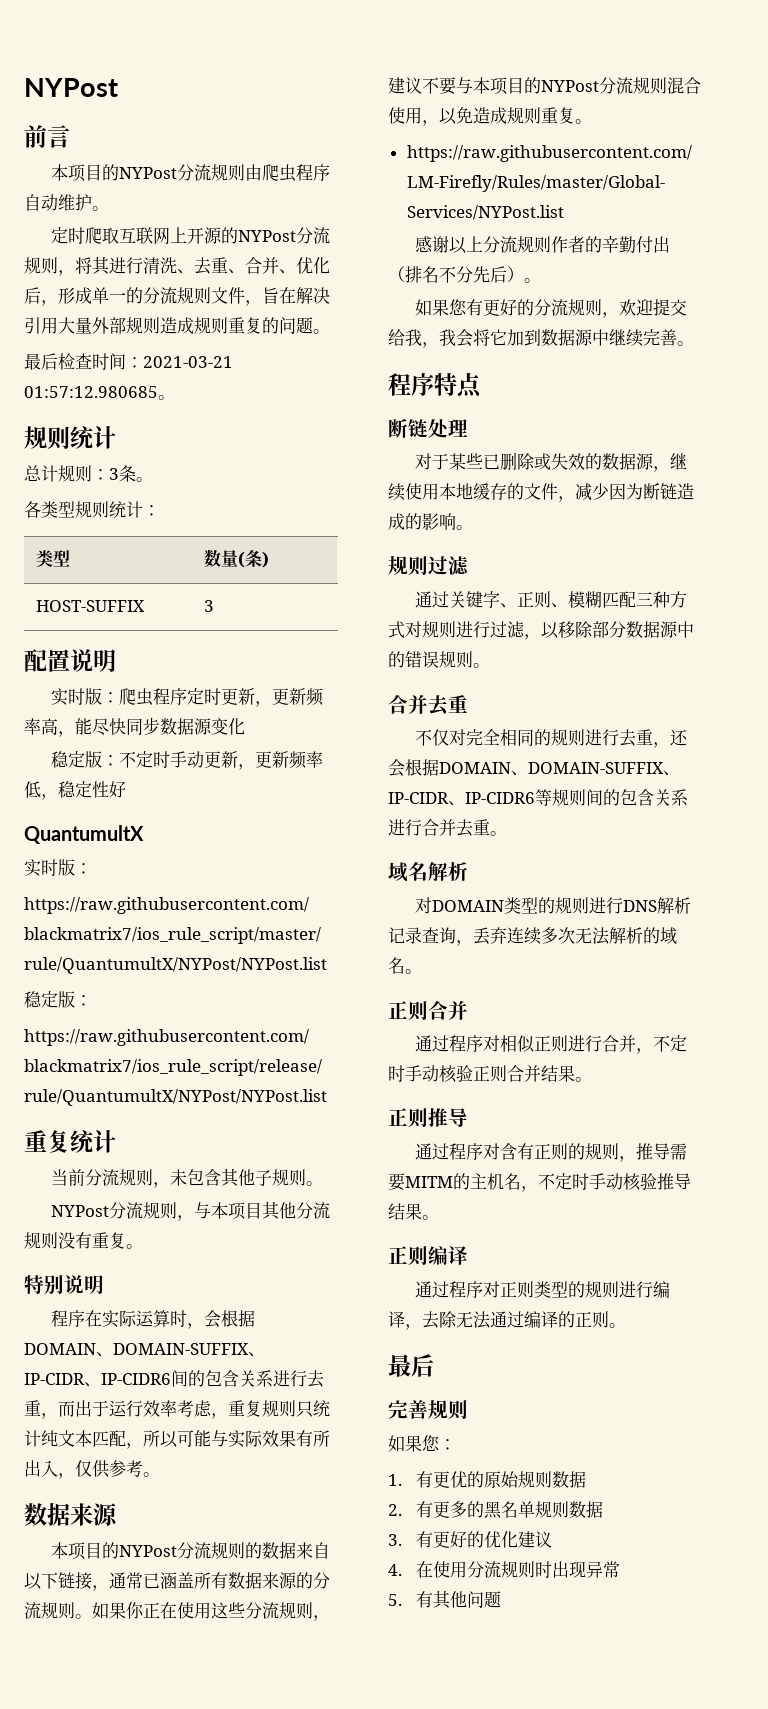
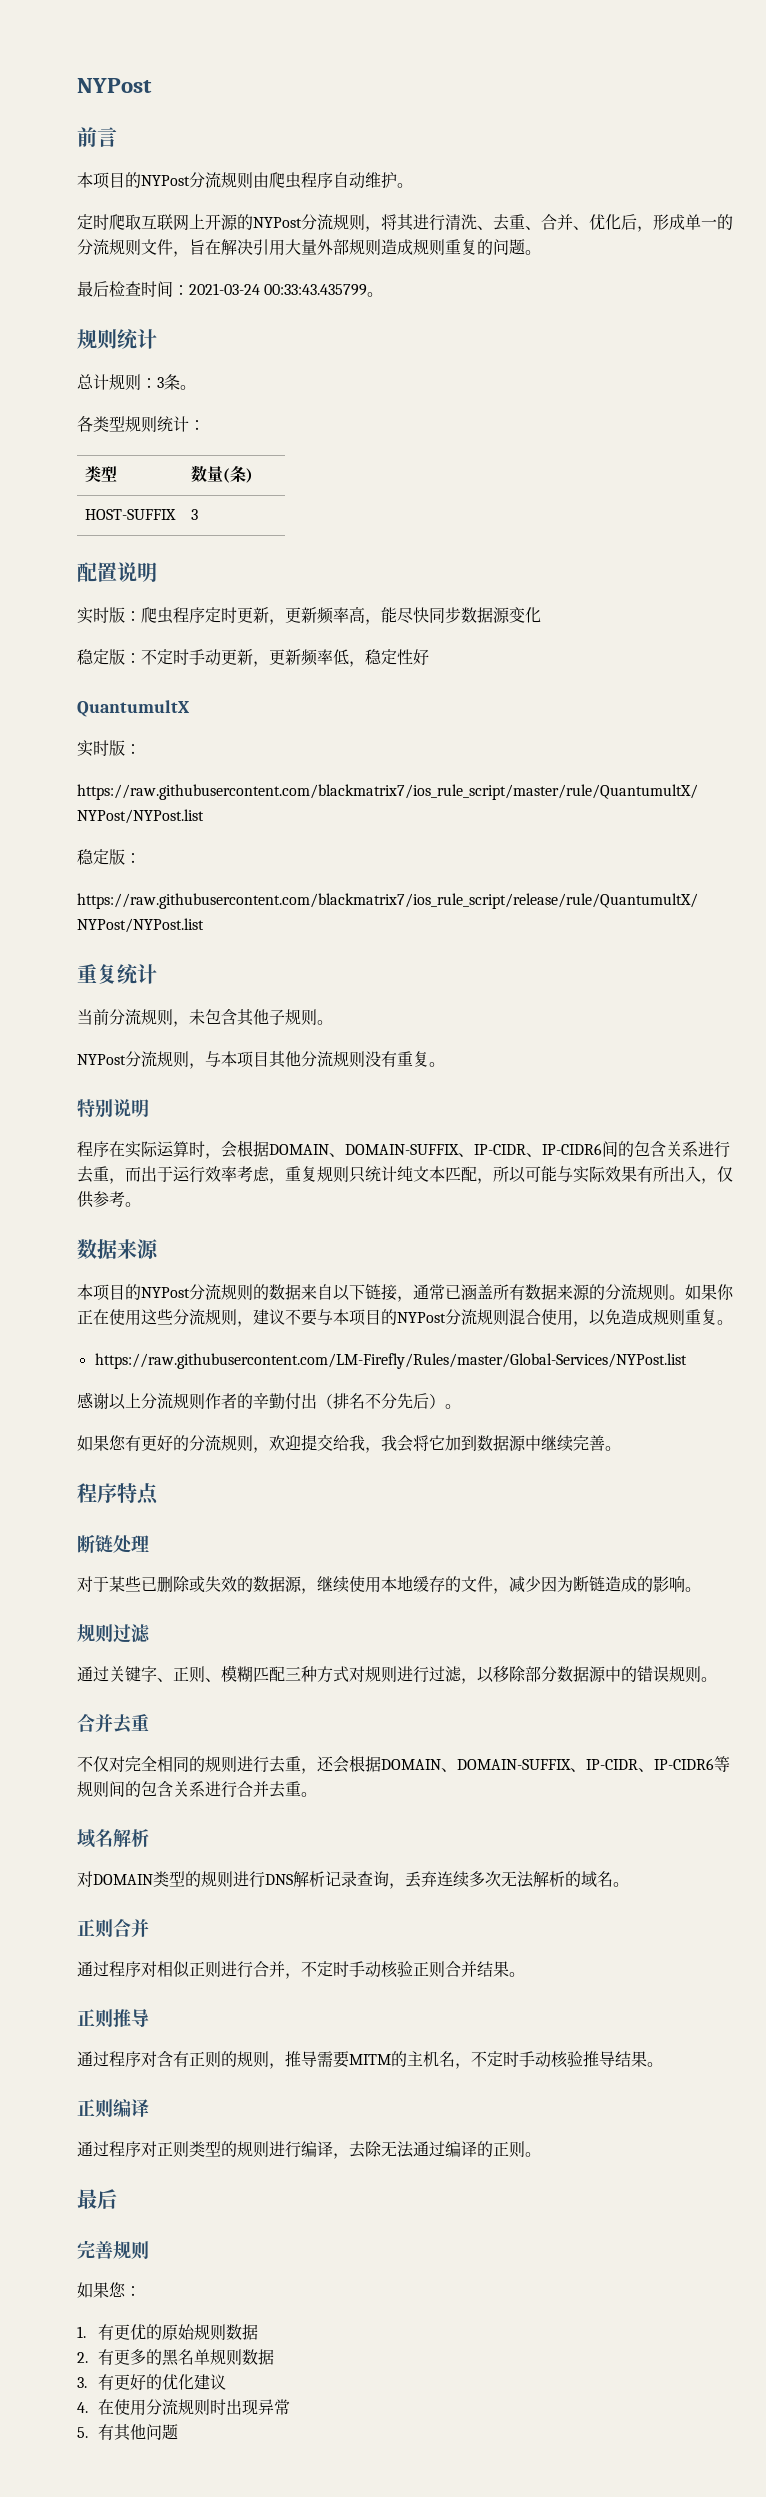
[143,356,233,368] [24,386,158,398] 2021-03-21 01:57:12.980685 -> [189,283,368,296] 2021-03-24 00:33:43.435799

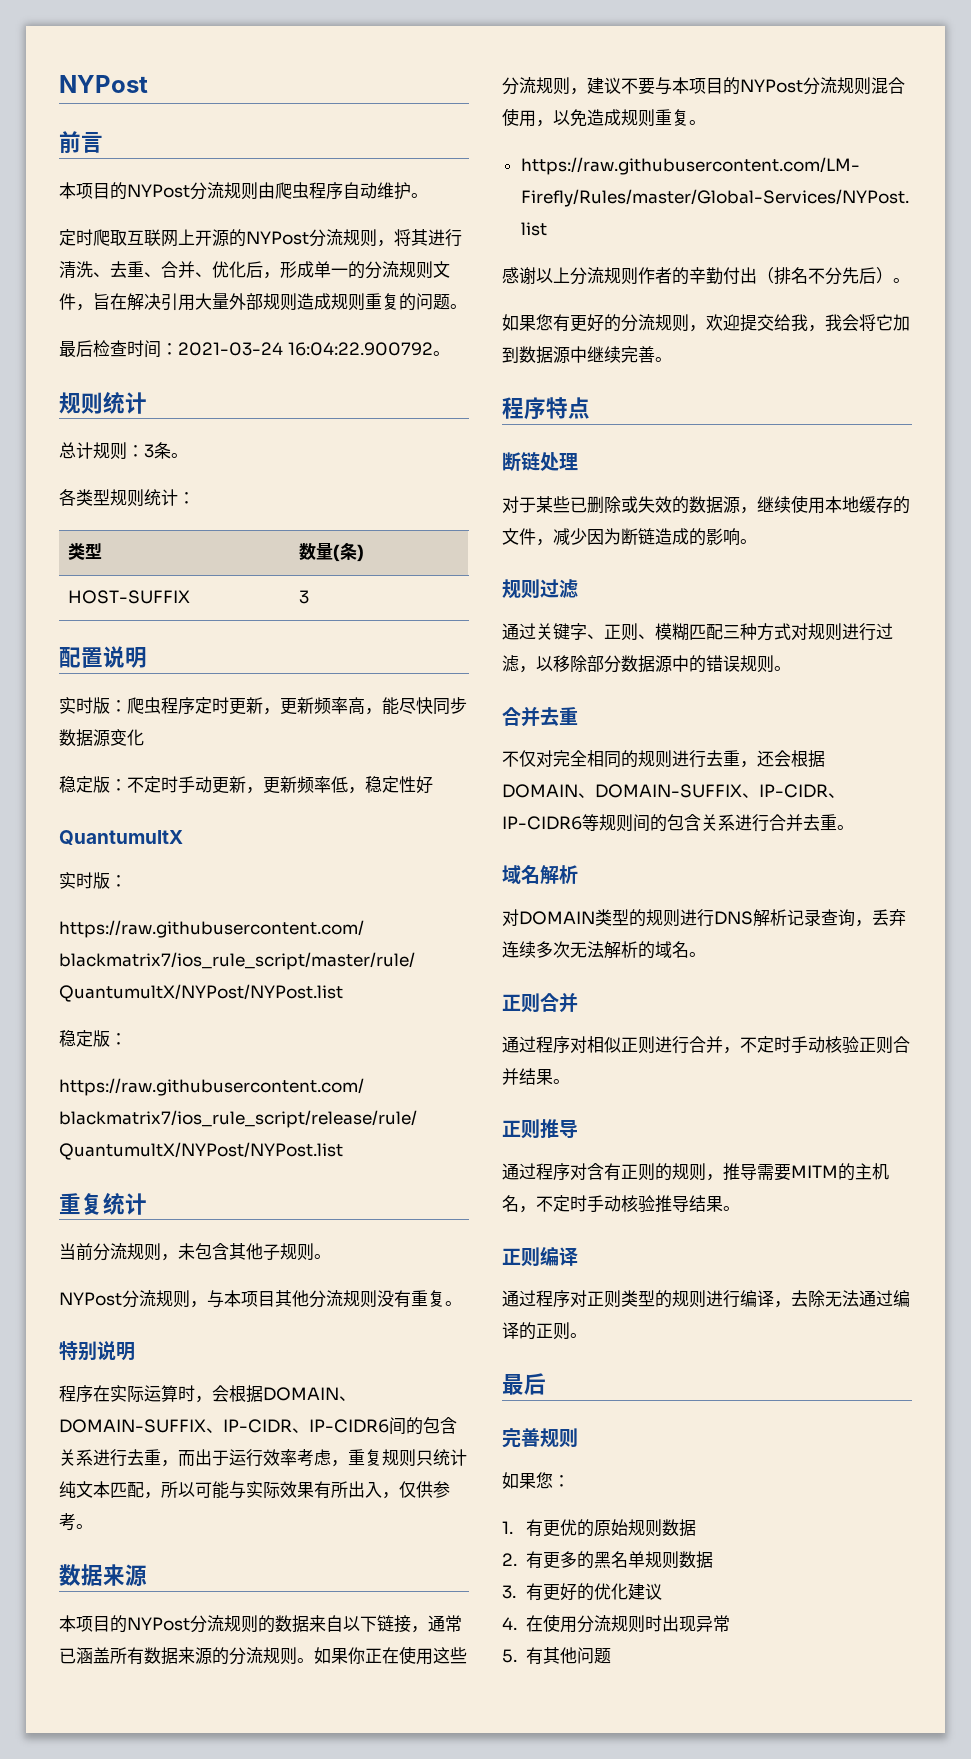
[264,284,368,296] 00:33:43.435799 -> [287,342,433,356] 16:04:22.900792

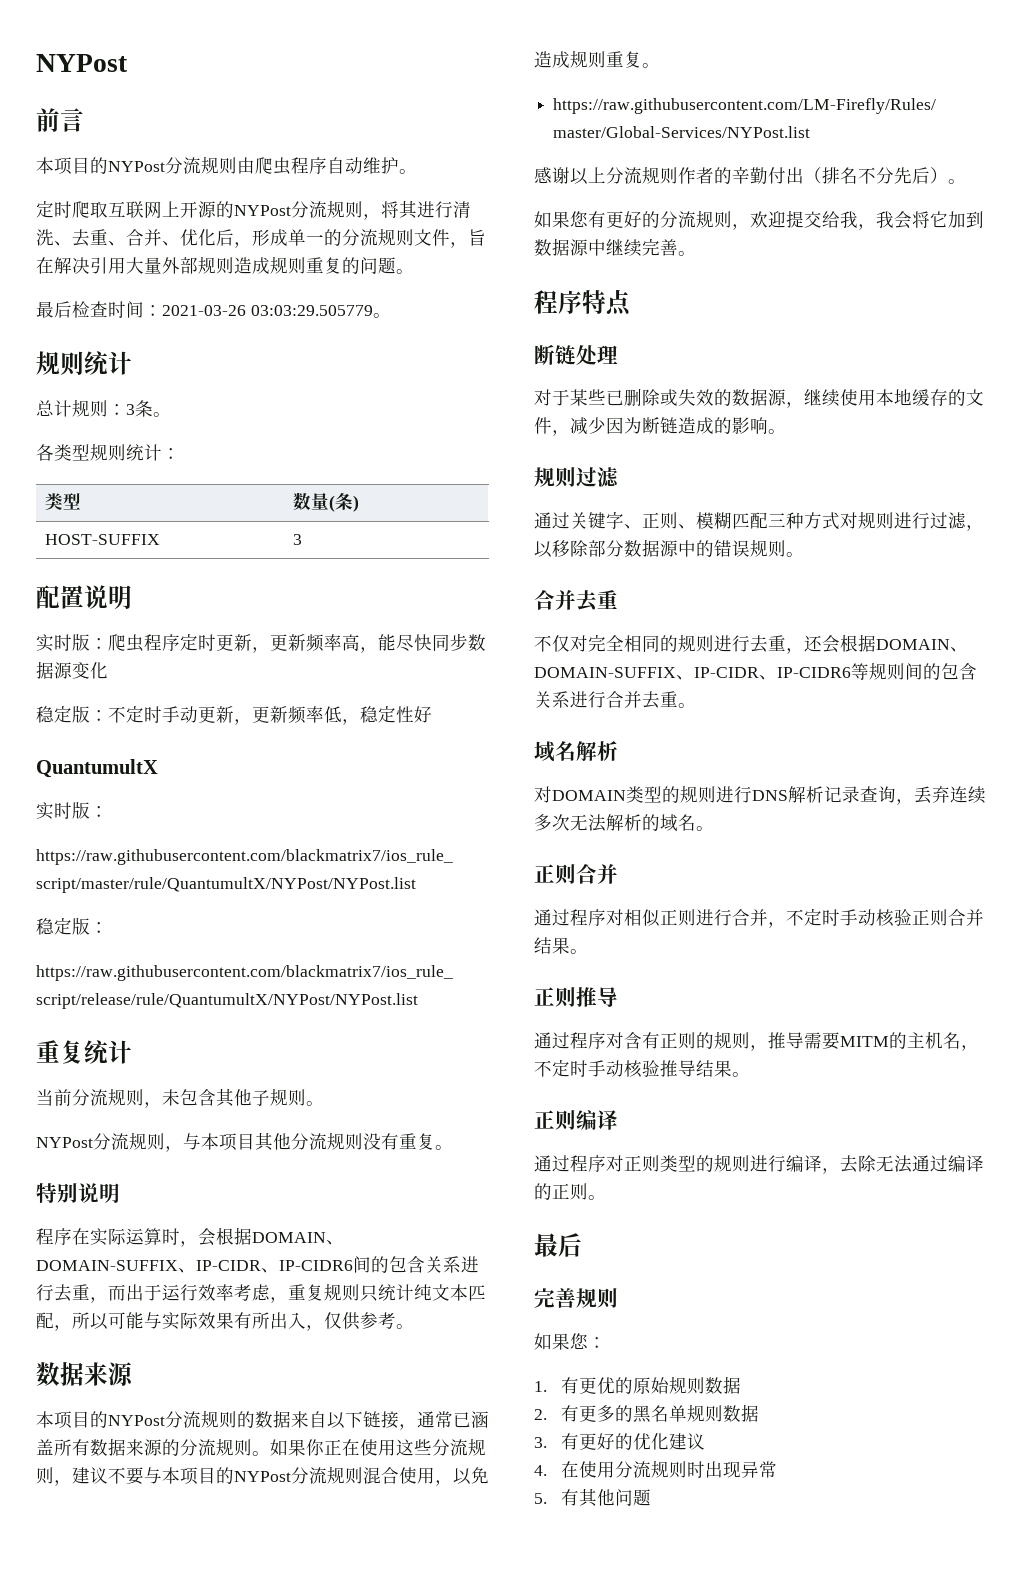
[178,342,433,356] 2021-03-24 16:04:22.900792 -> [162,305,373,316] 2021-03-26 03:03:29.505779

